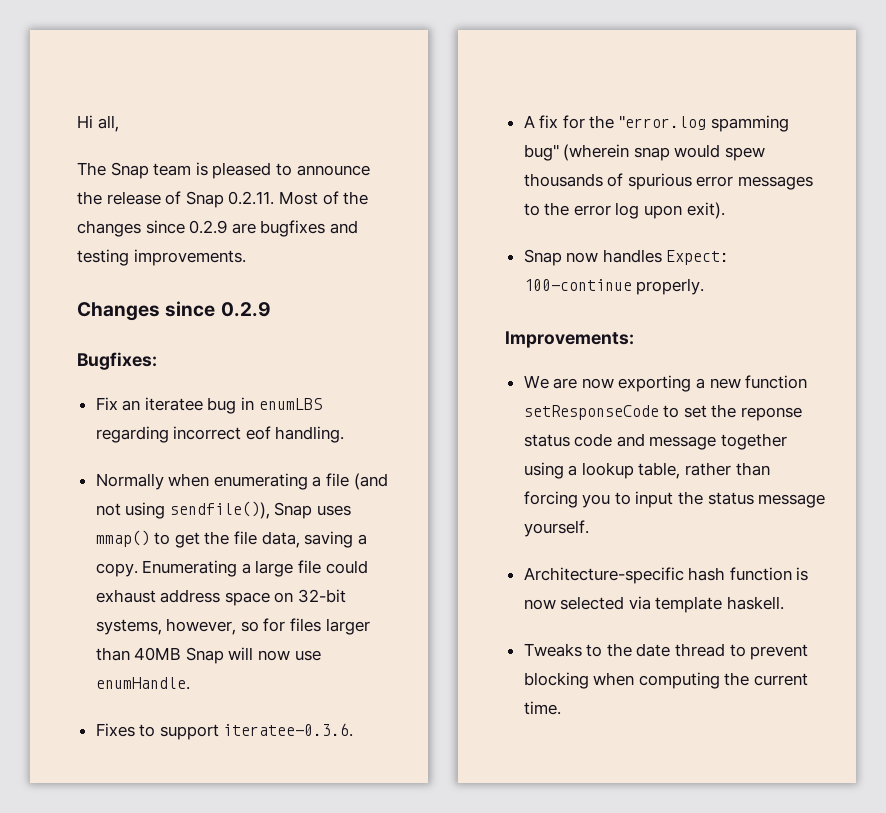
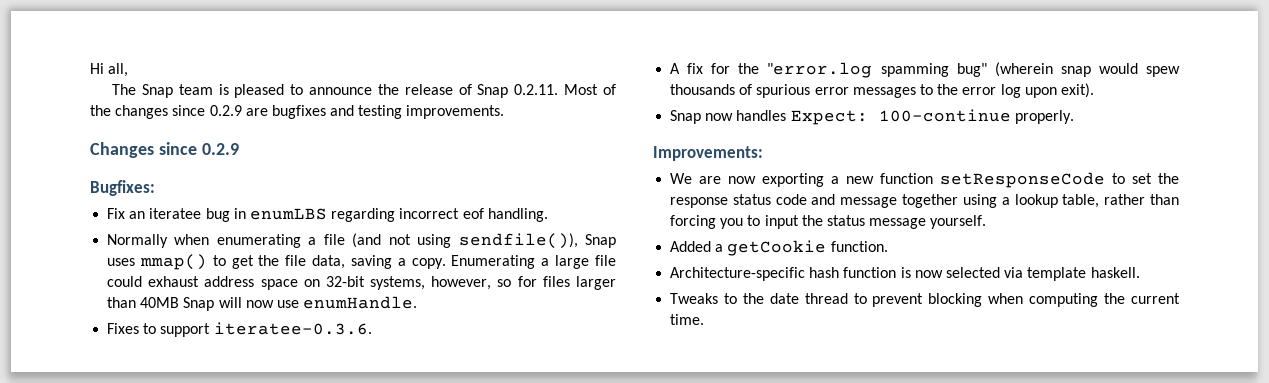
[741,407,803,421] reponse -> [670,197,729,208] response
(589, 528) none -> [670,240,888,256] // Added a getCookie function.

